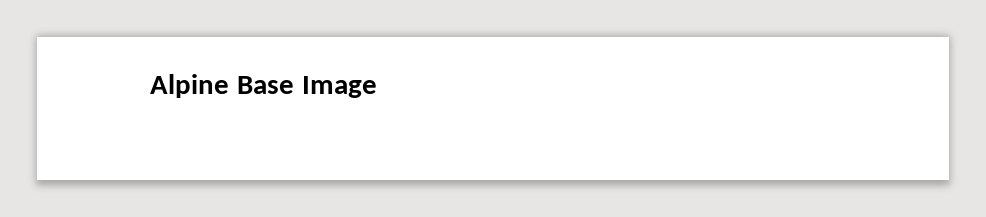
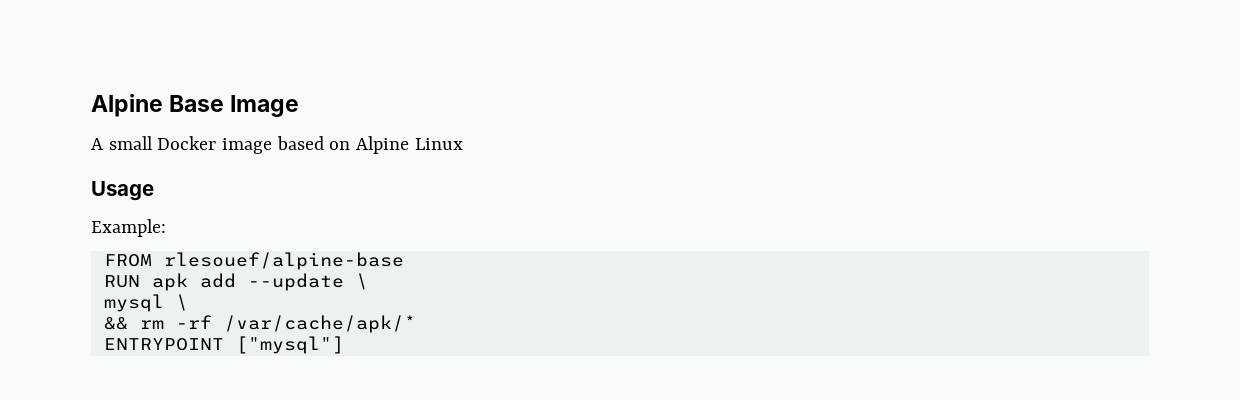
(377, 87) none -> [91,136,463,154] [91,181,154,201] [91,219,166,237] [103,252,404,270] [103,273,368,291] [103,294,188,312] [103,315,416,333] [103,336,344,354] // A small Docker image based on Alpine Linux // Usage // Example: // FROM rlesouef/alpine-base // RUN apk add --update \ // mysql \ // && rm -rf /var/cache/apk/* // ENTRYPOINT ["mysql"]

